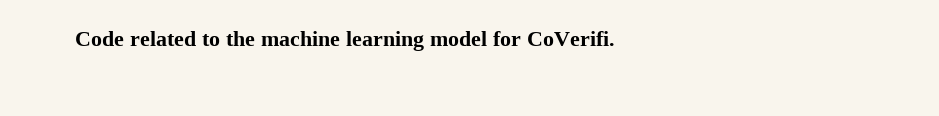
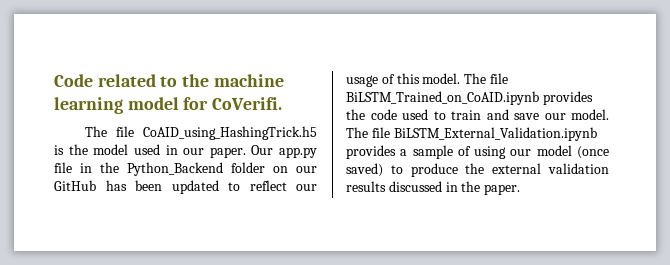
(615, 38) none -> [84,126,317,140] [54,144,317,158] [54,162,317,176] [54,180,317,194] [346,73,508,87] [346,91,593,105] [346,109,609,120] [346,127,597,141] [346,145,609,159] [346,163,609,177] [346,181,521,195] // The file CoAID_using_HashingTrick.h5 is the model used in our paper. Our app.py file in the Python_Backend folder on our GitHub has been updated to reflect our usage of this model. The file BiLSTM_Trained_on_CoAID.ipynb provides the code used to train and save our model. The file BiLSTM_External_Validation.ipynb provides a sample of using our model (once saved) to produce the external validation results discussed in the paper.

